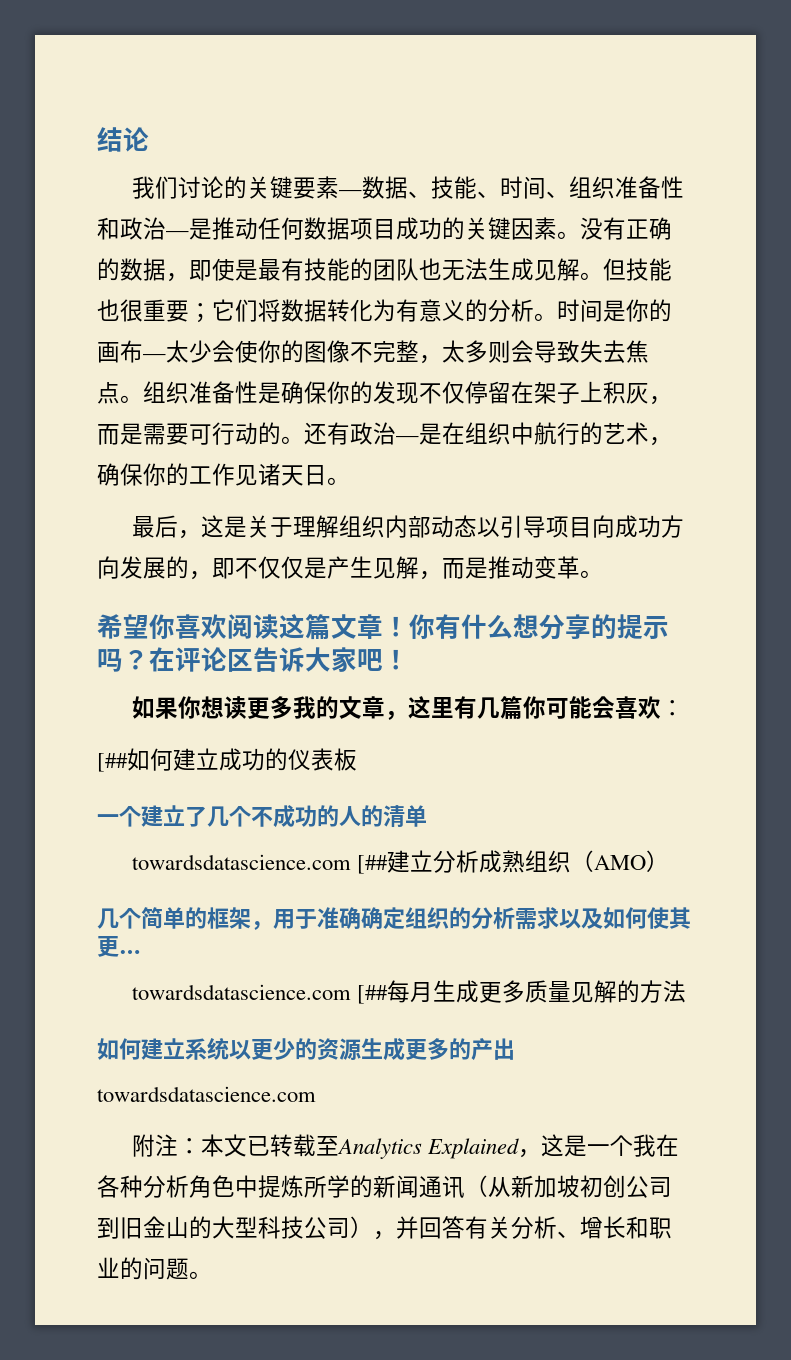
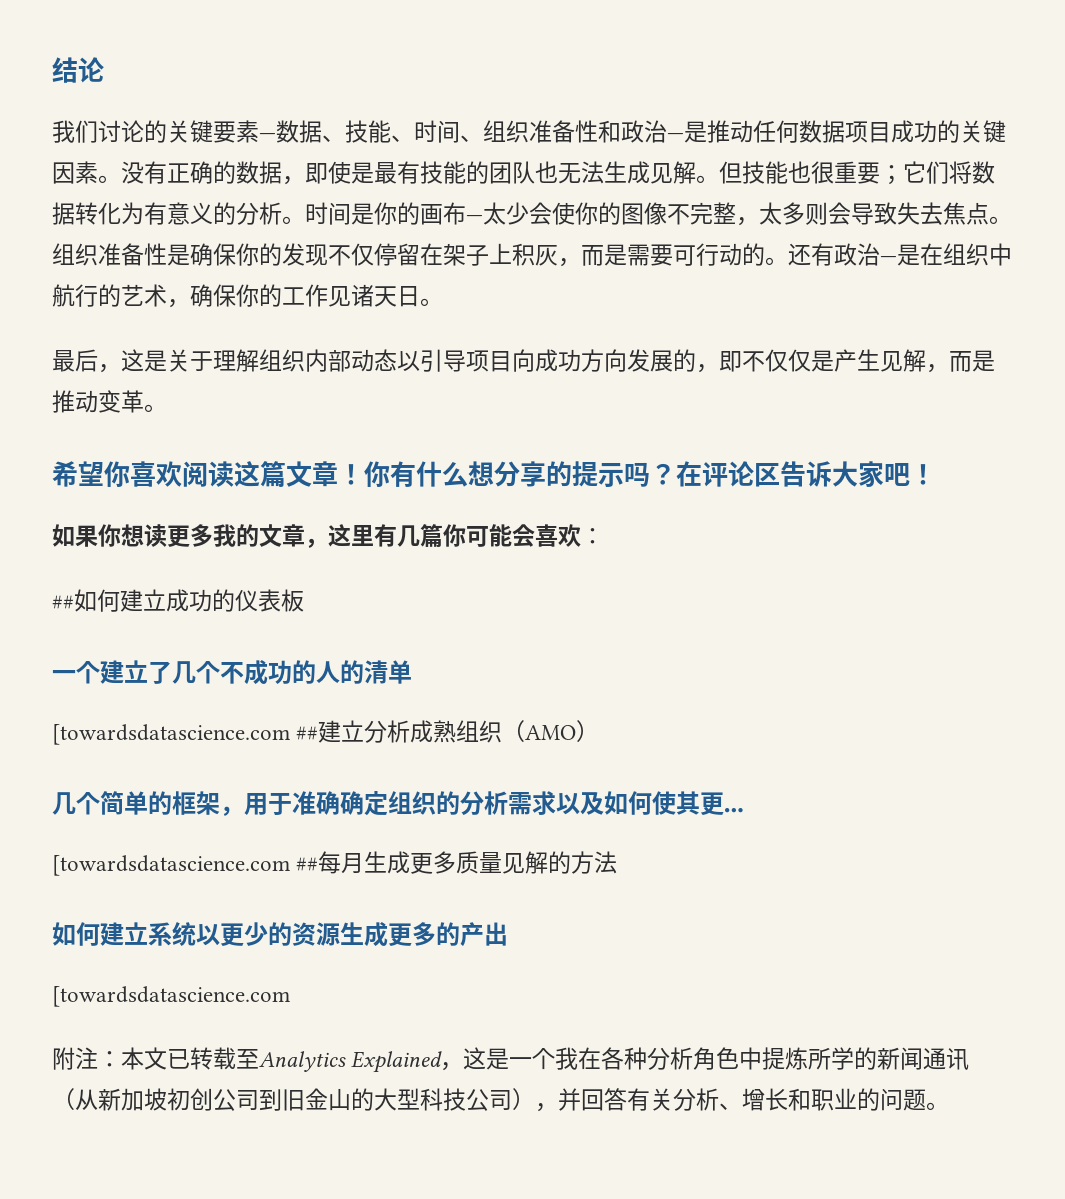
[97,753,128,772] [## -> [52,595,74,609] ##
[131,854,388,874] towardsdatascience.com [## -> [52,724,319,745] [towardsdatascience.com ##
[131,984,388,1004] towardsdatascience.com [## -> [52,855,319,876] [towardsdatascience.com ##
[97,1086,316,1102] towardsdatascience.com -> [52,986,290,1007] [towardsdatascience.com

